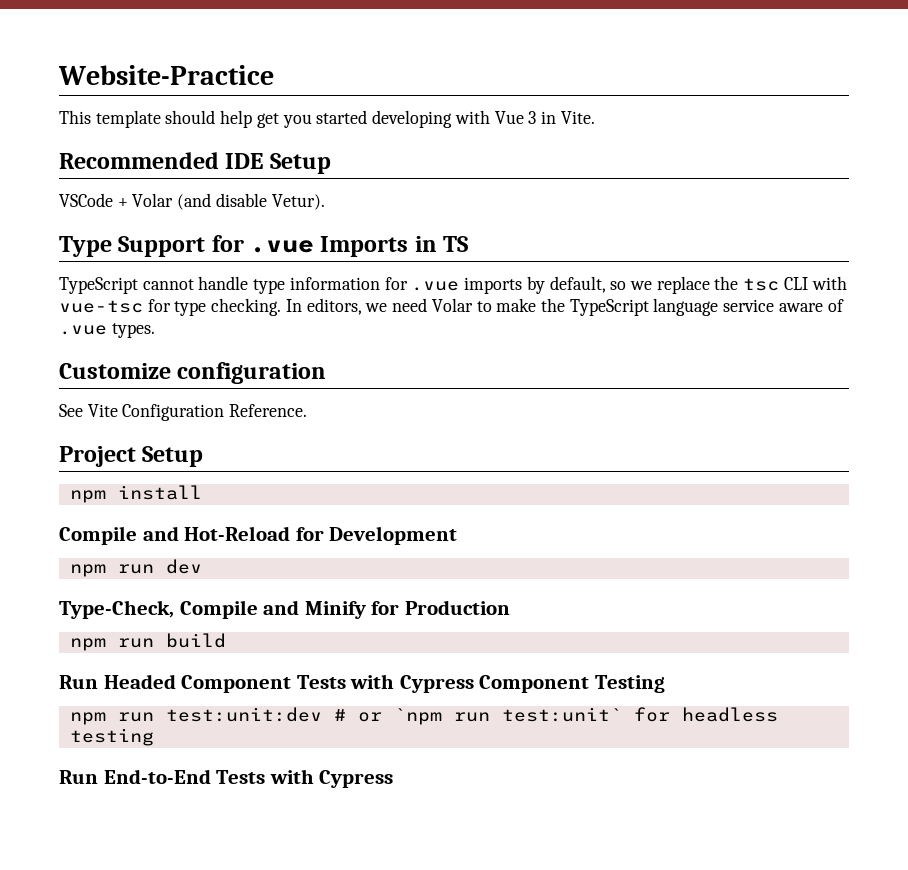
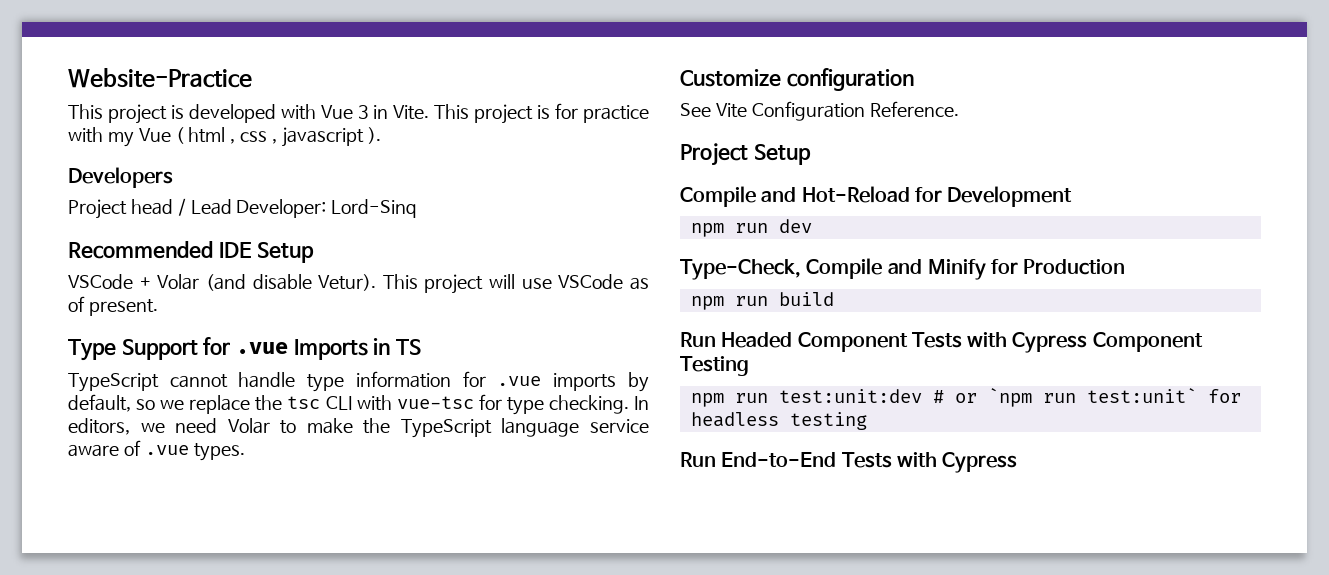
[95,110,453,128] template should help get you started developing -> [107,104,276,124] project is developed
(595, 117) none -> [434,103,649,124] [68,127,381,147] [68,167,173,188] [68,198,418,219] This project is for practice with my Vue ( html , css , javascript ). // Developers // Project head / Lead Developer: Lord-Sinq
(325, 202) none -> [382,274,650,294] [68,296,158,316] This project will use VSCode as of present.
[69,485,202,503] // npm install -> (811, 154) none

